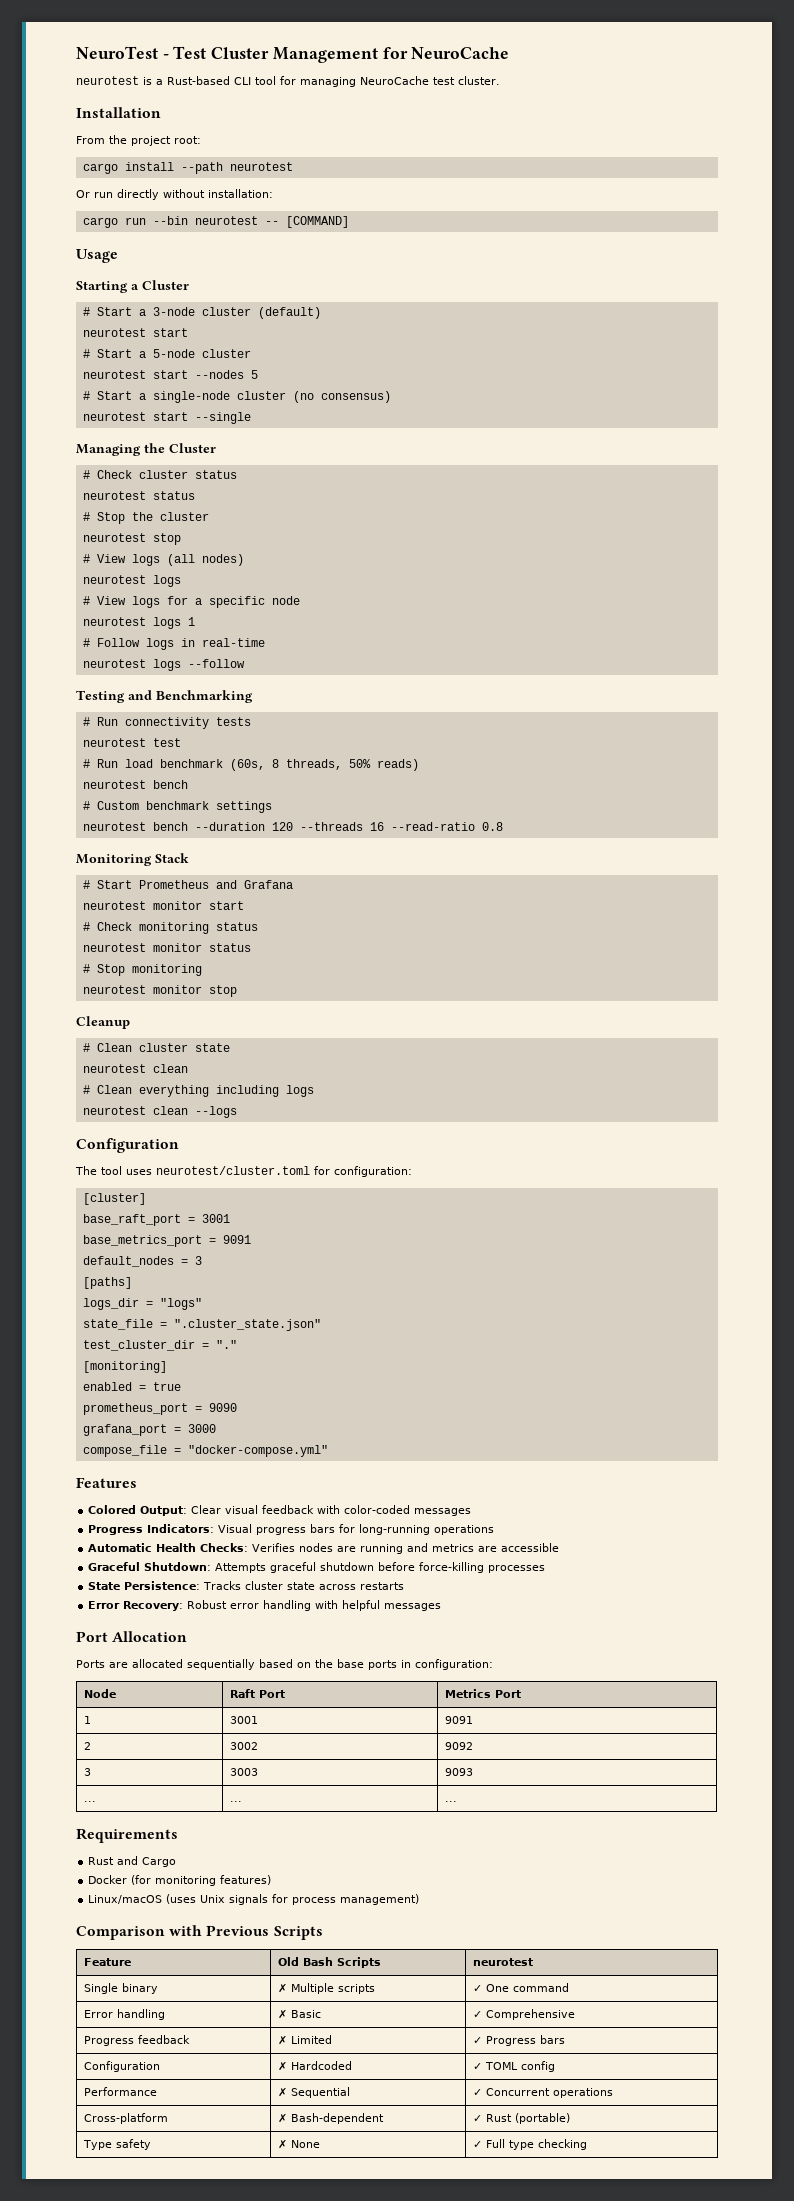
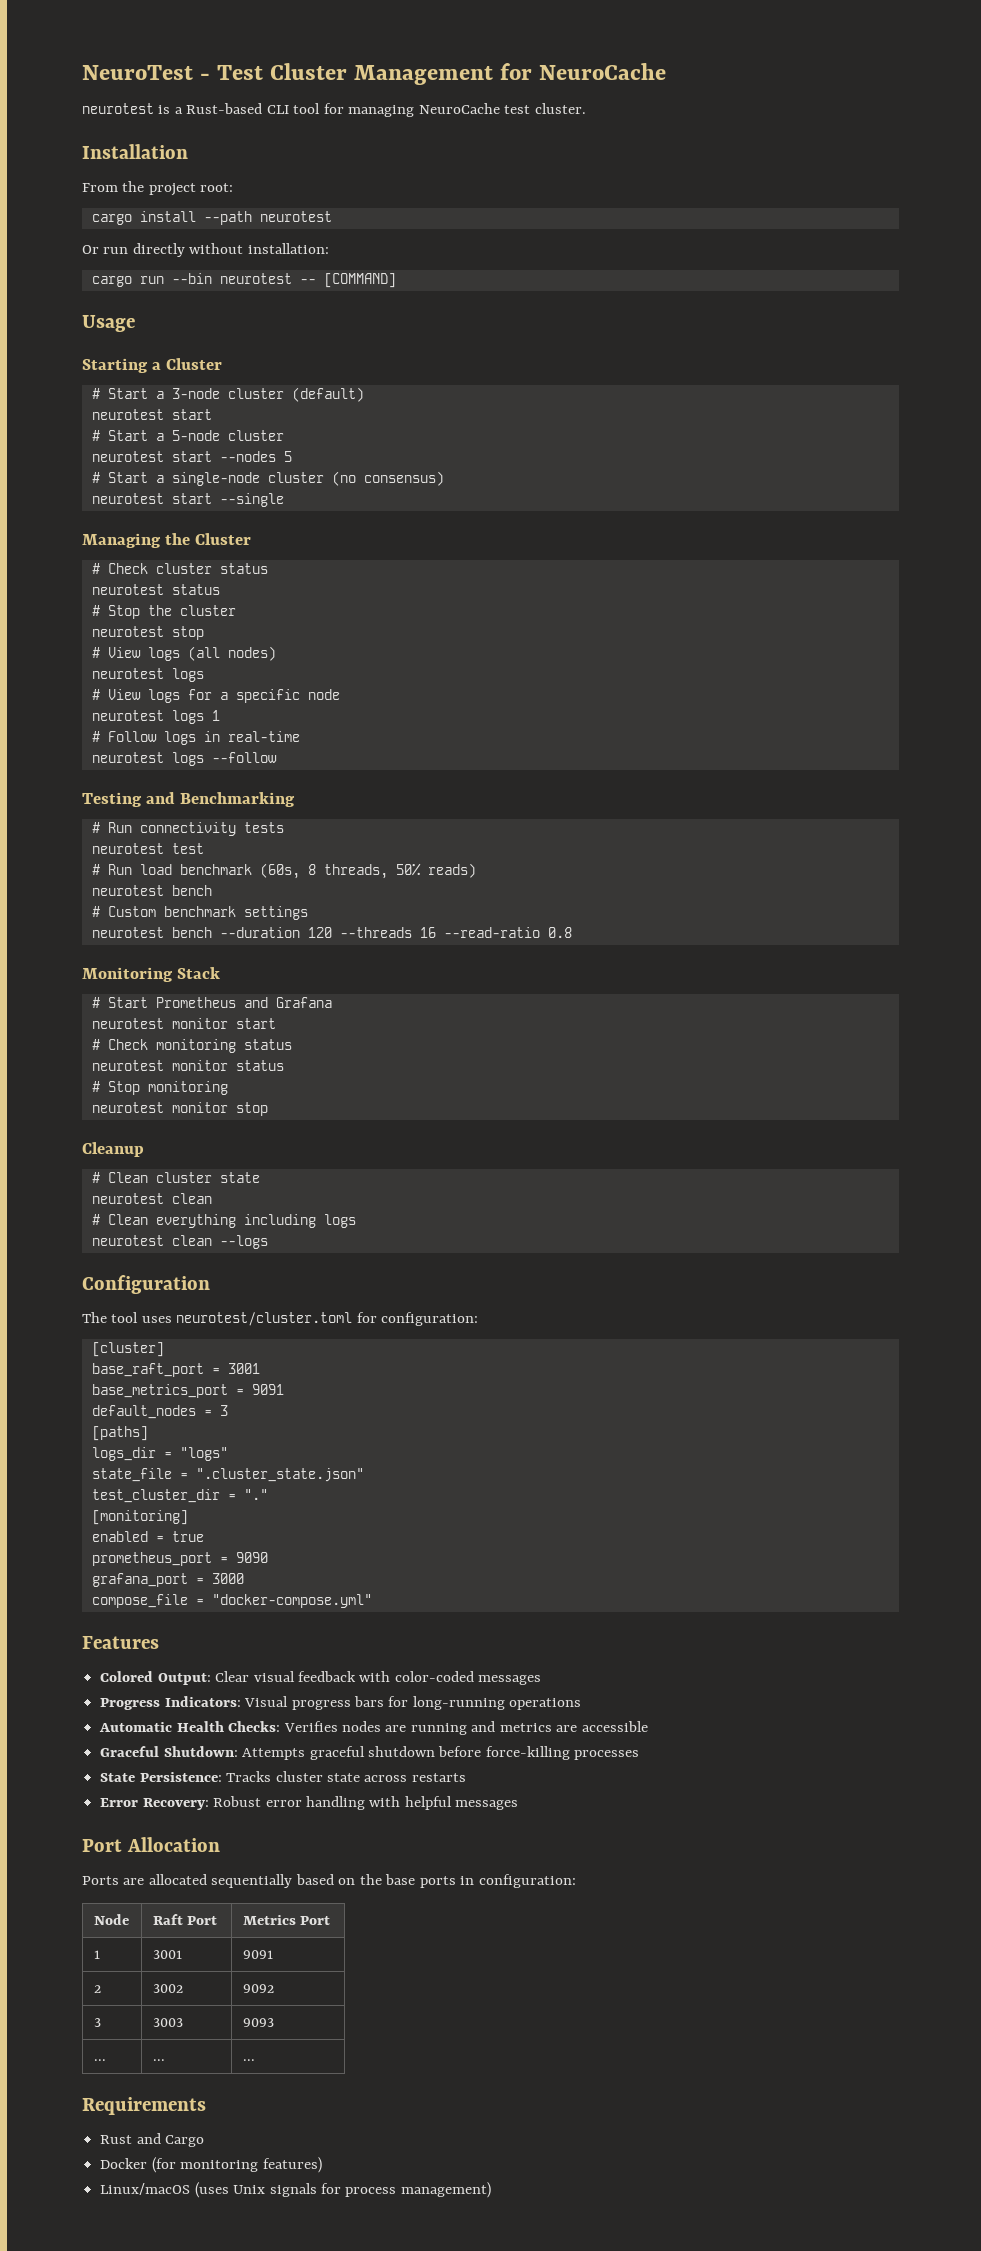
[76,1925,323,1940] [83,1958,131,1966] [277,1957,381,1968] [472,1958,533,1966] [83,1983,158,1994] [277,1983,375,1994] [472,1983,569,1992] [83,2009,165,2020] [277,2009,321,2019] [472,2009,575,2020] [83,2035,190,2046] [277,2035,332,2045] [472,2035,565,2046] [83,2061,160,2072] [277,2061,352,2071] [472,2061,555,2072] [83,2087,157,2096] [277,2087,350,2098] [472,2088,613,2098] [83,2113,168,2124] [277,2113,384,2124] [472,2113,570,2124] [82,2139,151,2150] [277,2139,320,2149] [472,2139,587,2150] // Comparison with Previous Scripts // Feature | Old Bash Scripts | neurotest // Single binary | ✗ Multiple scripts | ✓ One command // Error handling | ✗ Basic | ✓ Comprehensive // Progress feedback | ✗ Limited | ✓ Progress bars // Configuration | ✗ Hardcoded | ✓ TOML config // Performance | ✗ Sequential | ✓ Concurrent operations // Cross-platform | ✗ Bash-dependent | ✓ Rust (portable) // Type safety | ✗ None | ✓ Full type checking -> (491, 2190) none

